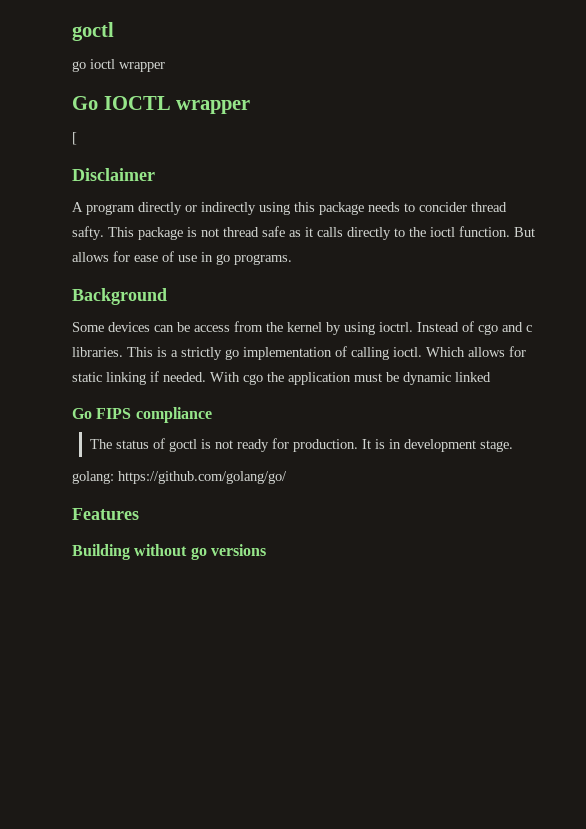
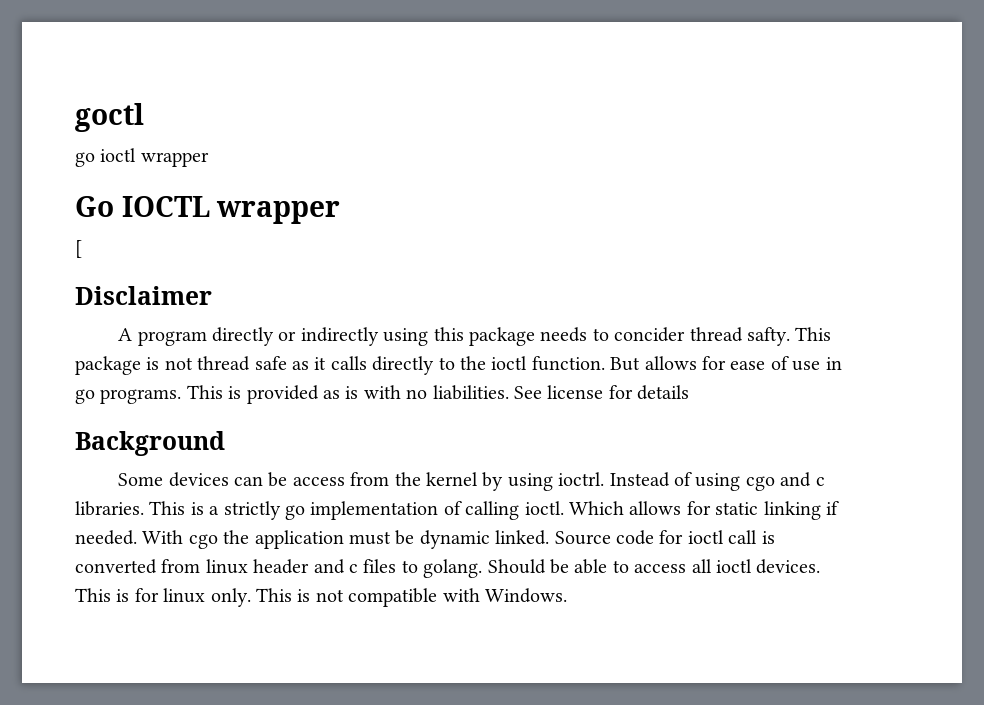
(292, 259) none -> [186,385,690,404] This is provided as is with no liabilities. See license for details
(474, 326) none -> [695,473,741,491] using
[455,372,491,382] [72,407,212,423] [89,438,513,452] [72,471,287,484] [72,508,139,520] [72,544,266,560] linked // Go FIPS compliance // The status of goctl is not ready for production. It is in development stage. // golang: https://github.com/golang/go/ // Features // Building without go versions -> [495,530,775,545] [75,559,821,578] [75,588,567,607] linked. Source code for ioctl call is converted from linux header and c files to golang. Should be able to access all ioctl devices. This is for linux only. This is not compatible with Windows.

